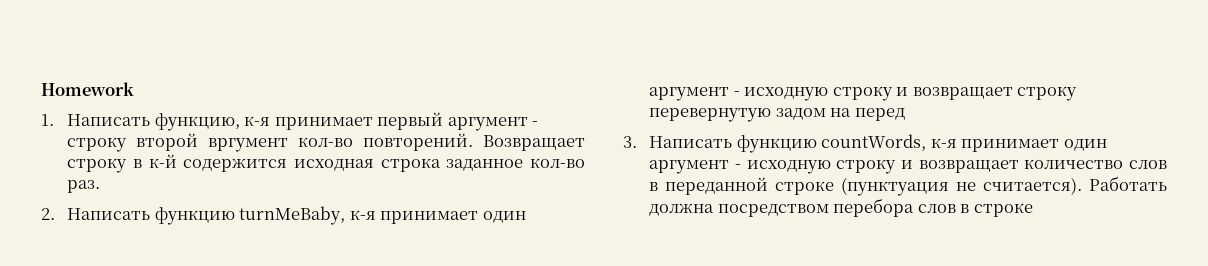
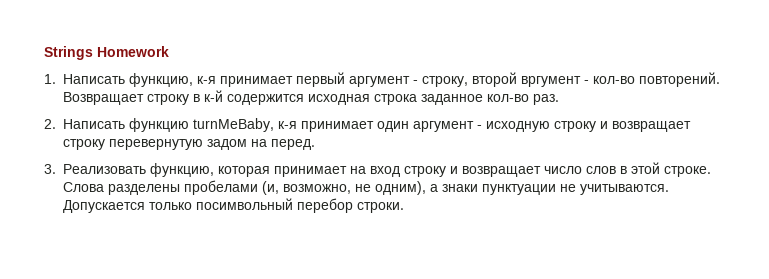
(41, 89) none -> [44,46,93,60] Strings
[67,137,128,152] строку -> [422,76,468,87] строку,
(289, 145) none -> [584,80,589,84] -
[854,108,905,121] перед -> [271,139,315,150] перед.
[649,134,1107,153] [649,159,1167,174] [649,176,1167,196] [649,198,1033,217] Написать функцию countWords, к-я принимает один аргумент - исходную строку и возвращает количество слов в переданной строке (пунктуация не считается). Работать должна посредством перебора слов в строке -> [63,162,711,177] [63,180,669,195] [63,198,404,213] Реализовать функцию, которая принимает на вход строку и возвращает число слов в этой строке. Слова разделены пробелами (и, возможно, не одним), а знаки пунктуации не учитываются. Допускается только посимвольный перебор строки.

